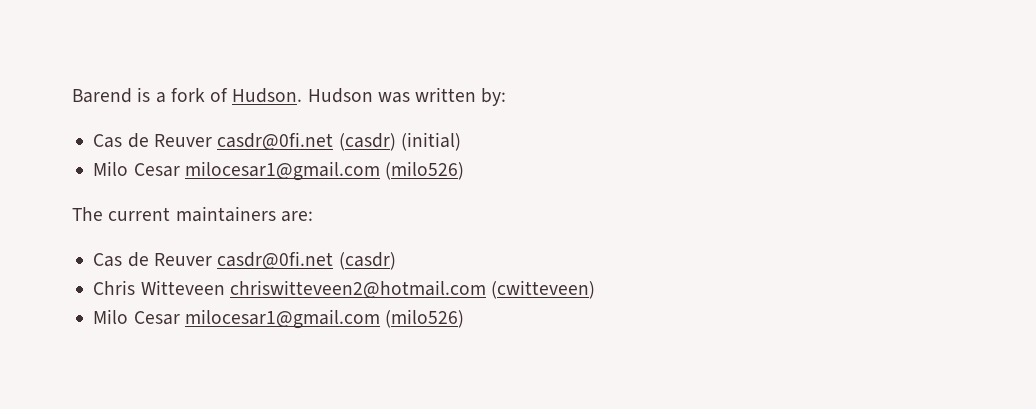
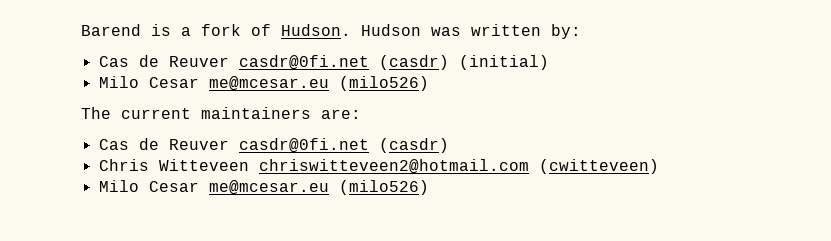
[184,161,380,181] milocesar1@gmail.com -> [208,76,329,91] me@mcesar.eu
[184,309,380,329] milocesar1@gmail.com -> [208,180,329,195] me@mcesar.eu

